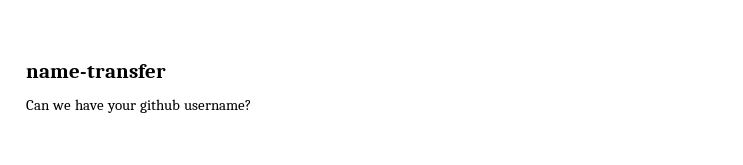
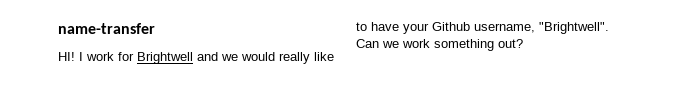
[26,99,251,113] Can we have your github username? -> [58,52,334,64] [356,22,609,34] [356,39,523,51] HI! I work for Brightwell and we would really like to have your Github username, "Brightwell". Can we work something out?

